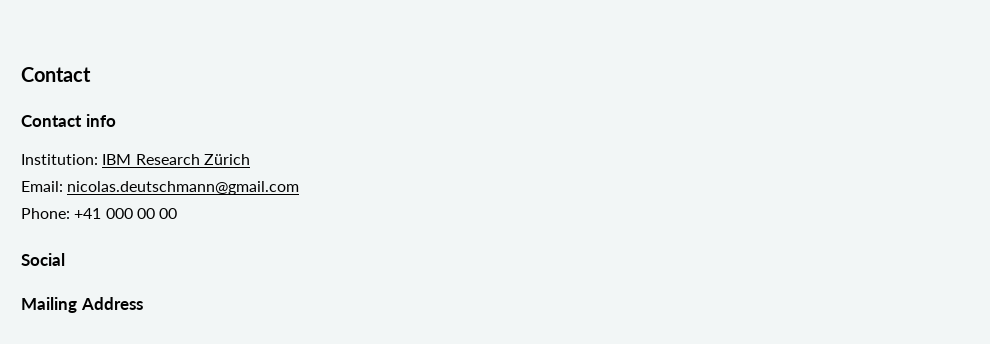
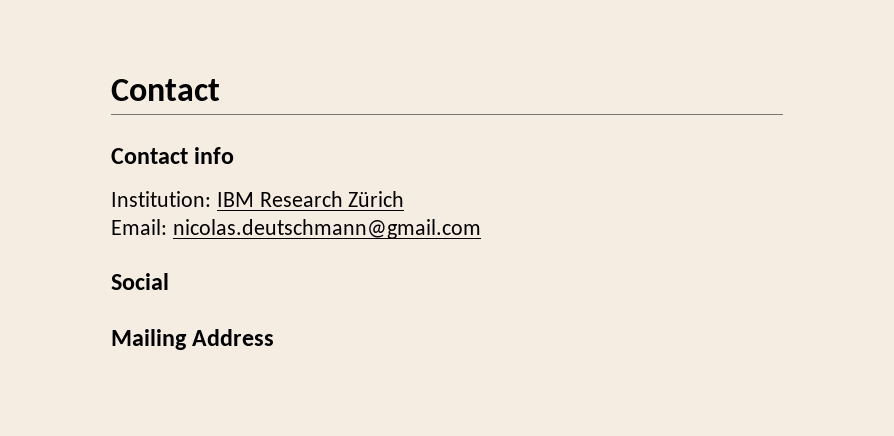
[21,208,178,219] // Phone: +41 000 00 00 -> (481, 229) none

